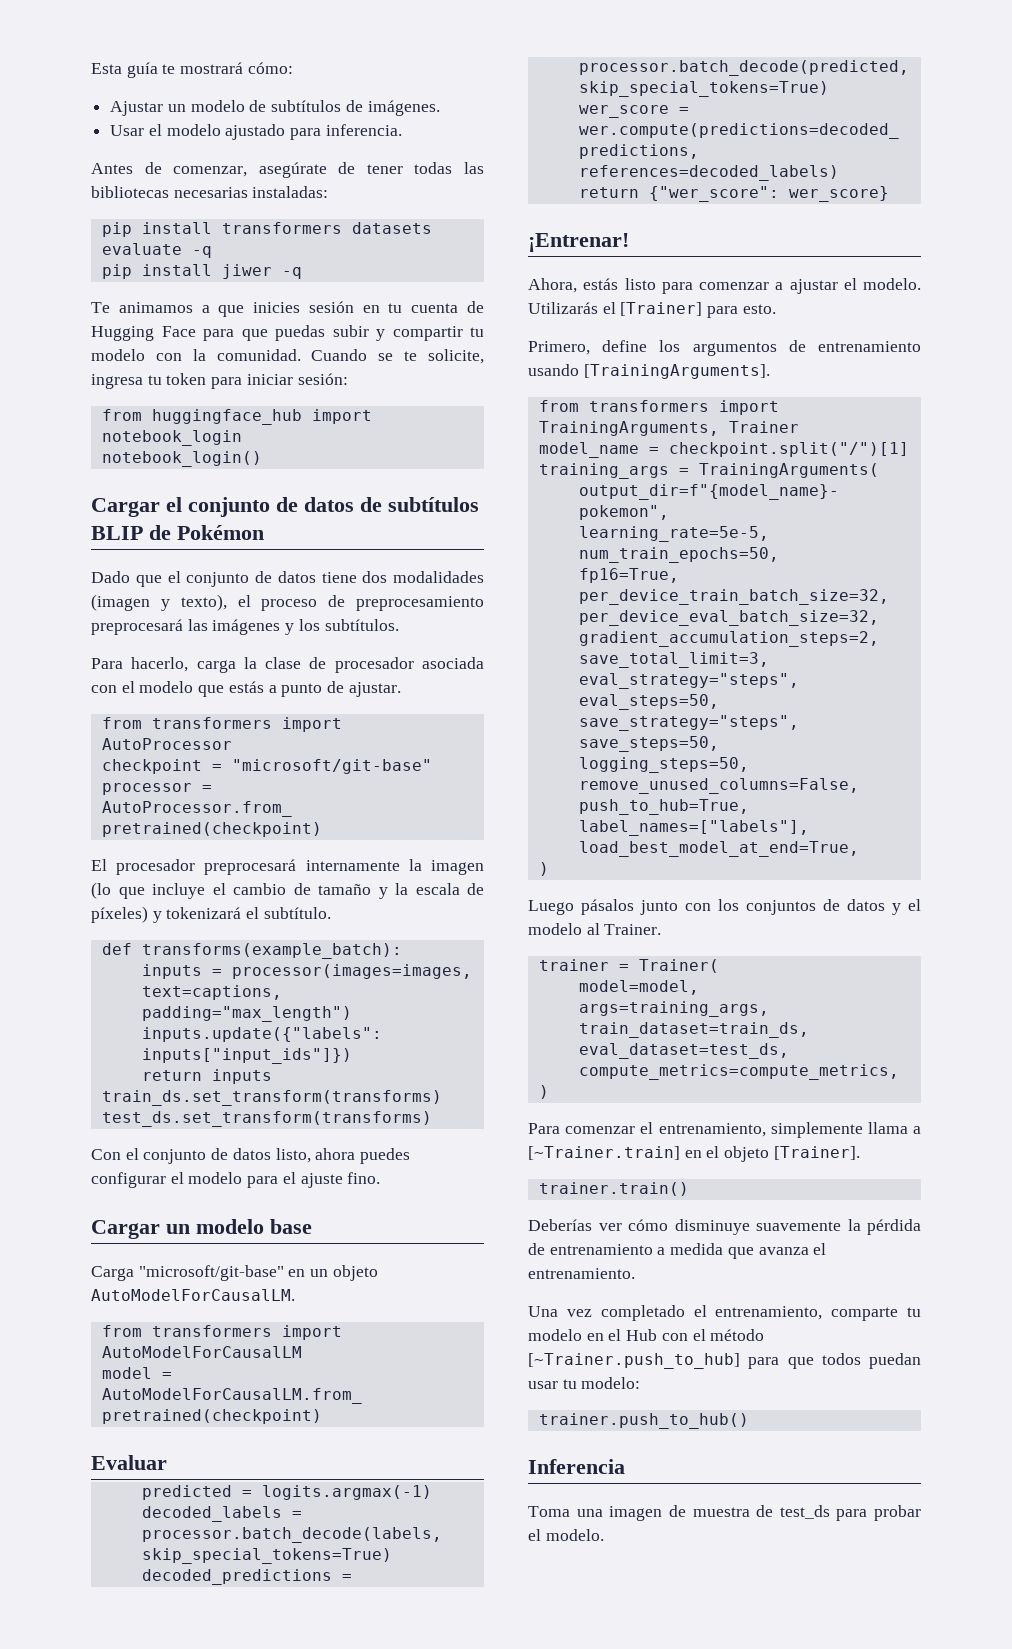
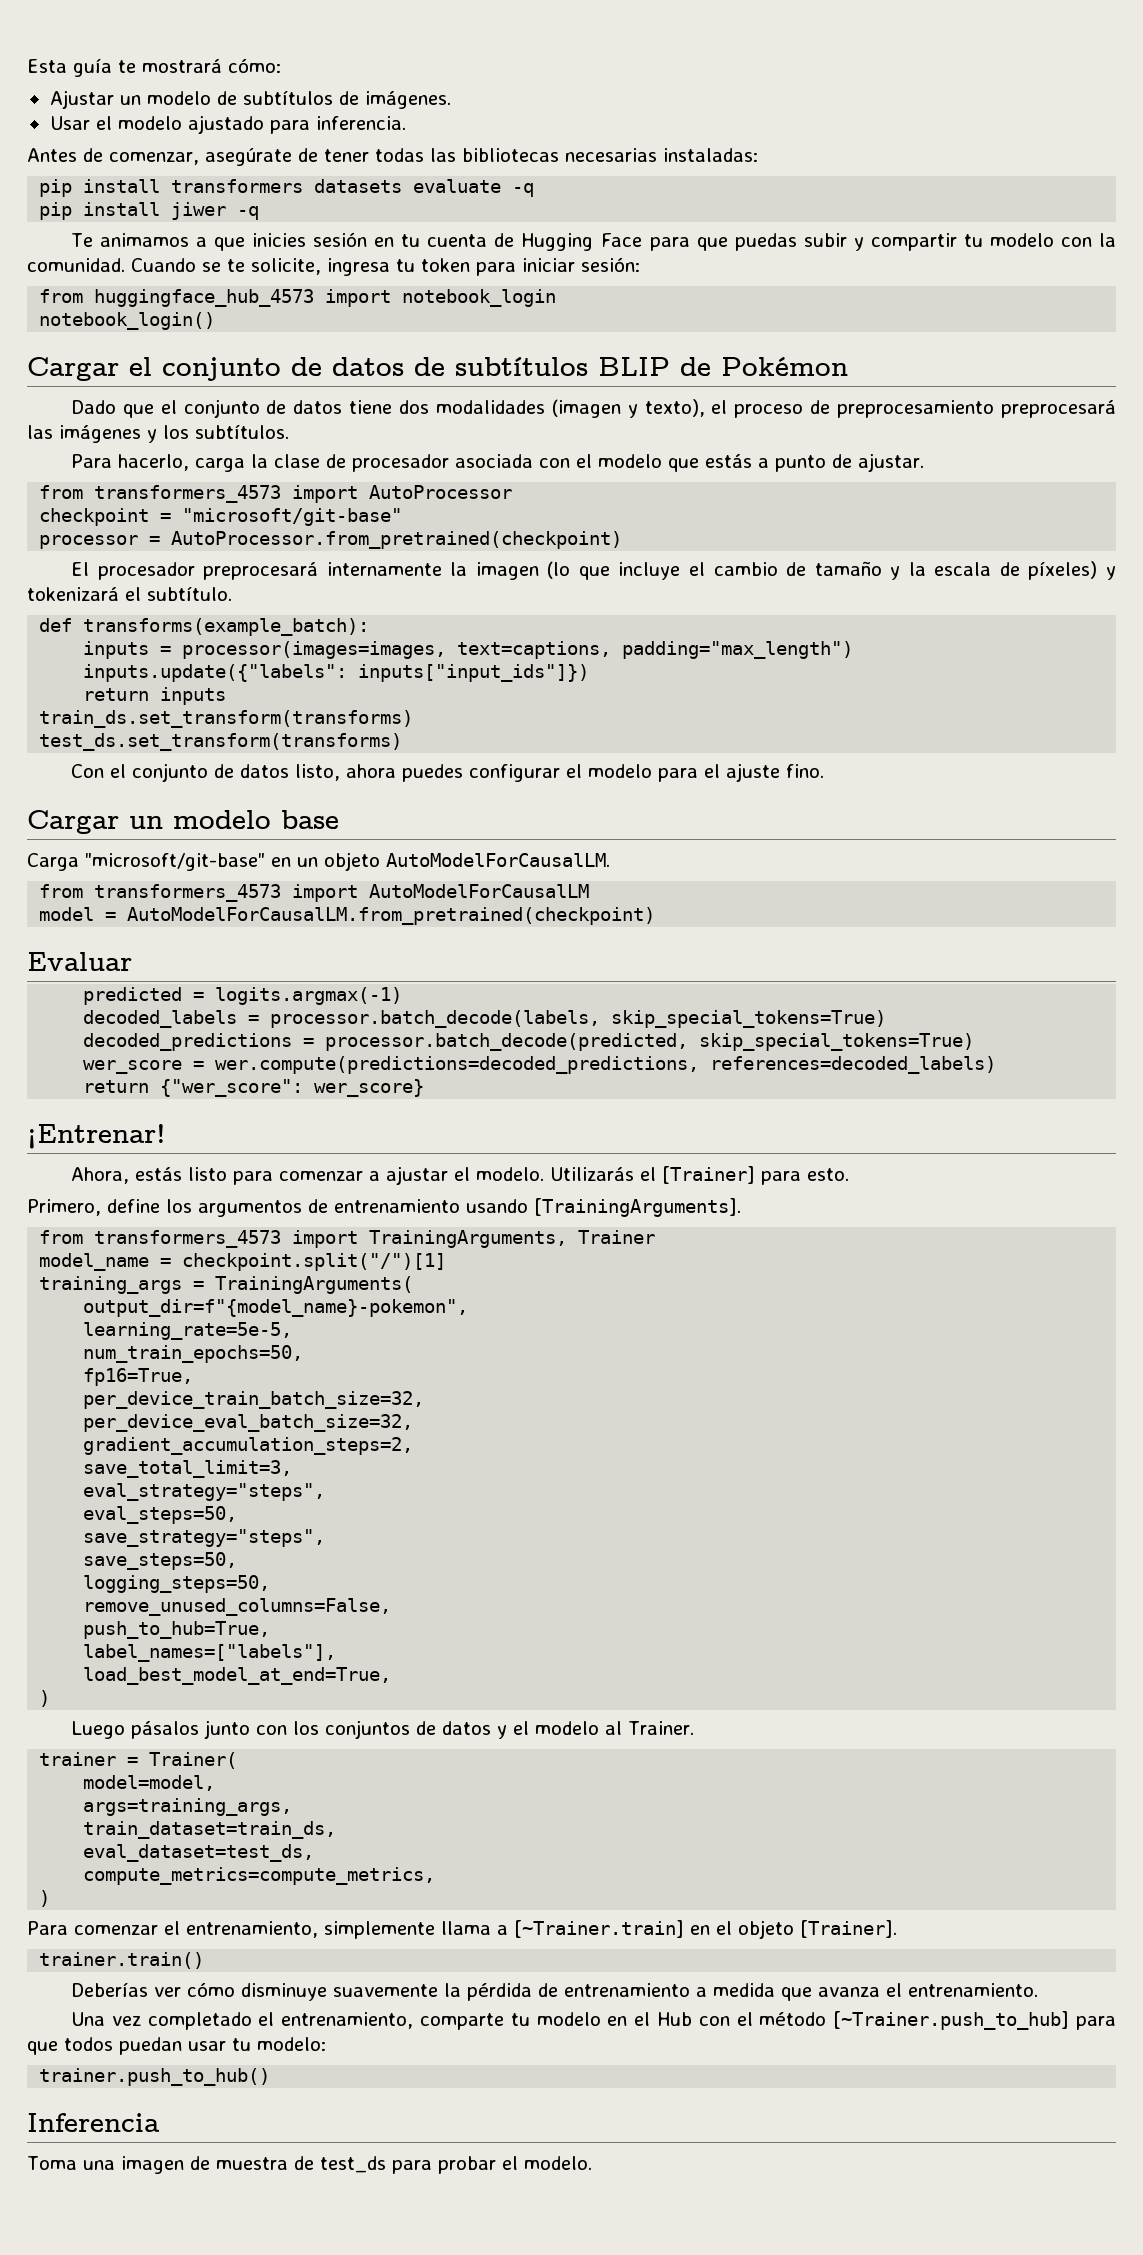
[151,409,302,425] huggingface_hub -> [94,289,315,307] huggingface_hub_4573
[151,717,272,729] transformers -> [94,485,282,503] transformers_4573
[151,1325,272,1337] transformers -> [94,884,282,902] transformers_4573
[588,400,709,412] transformers -> [94,1230,282,1248] transformers_4573

